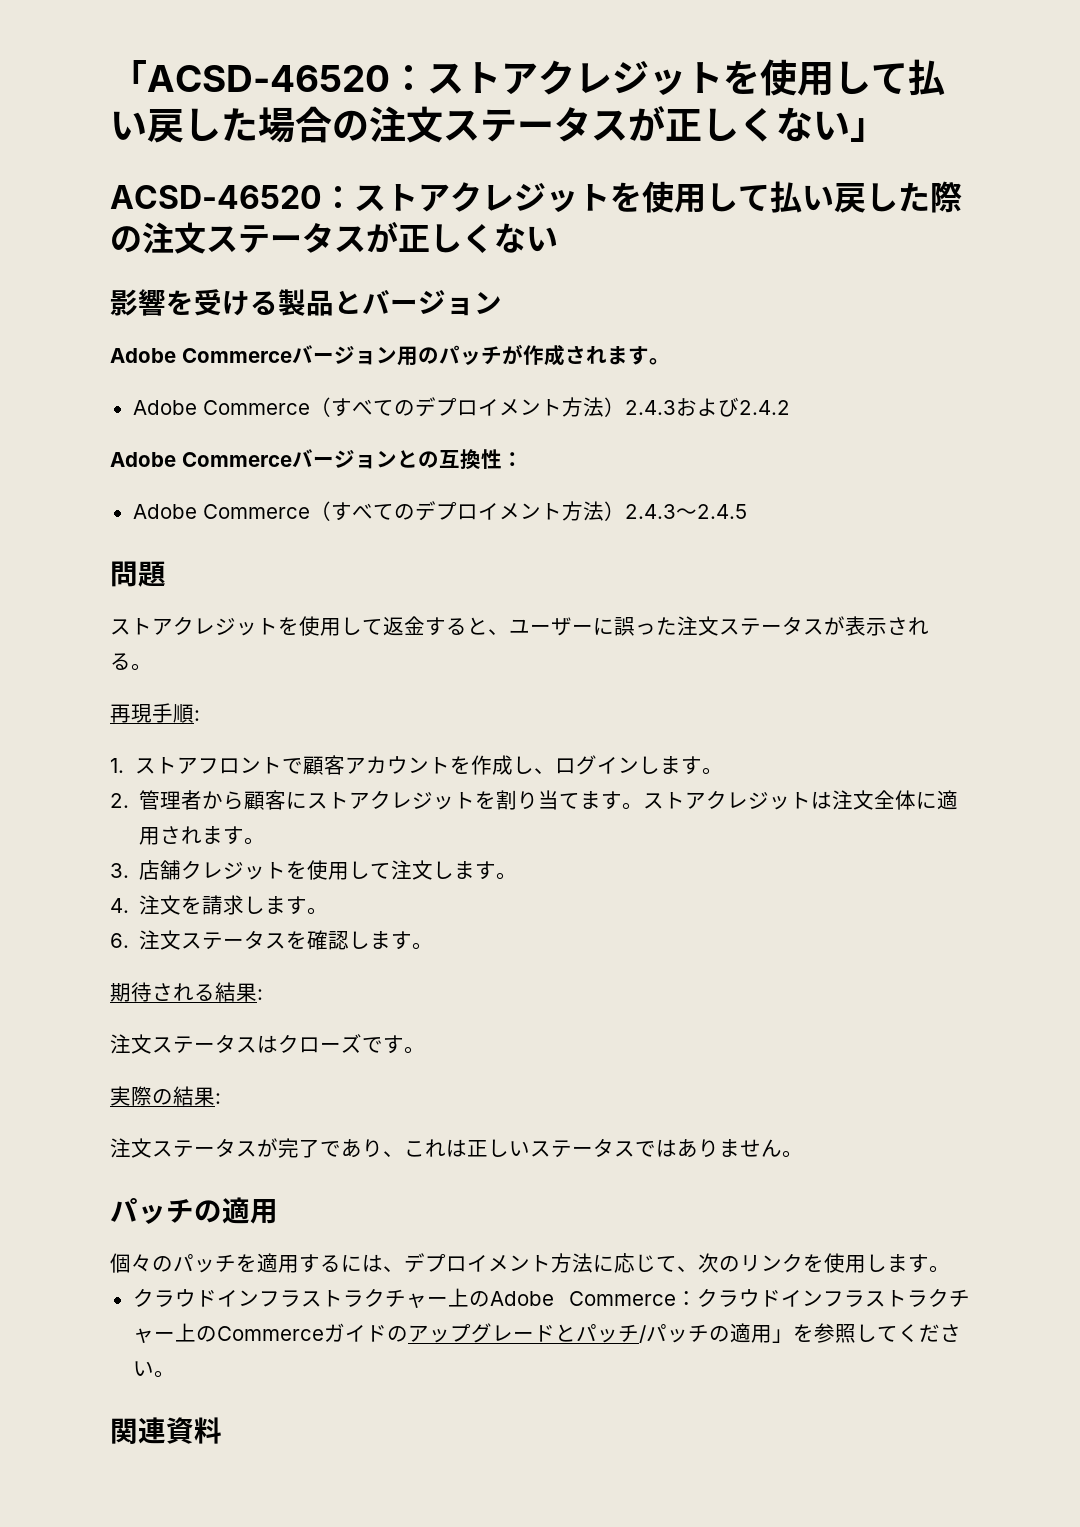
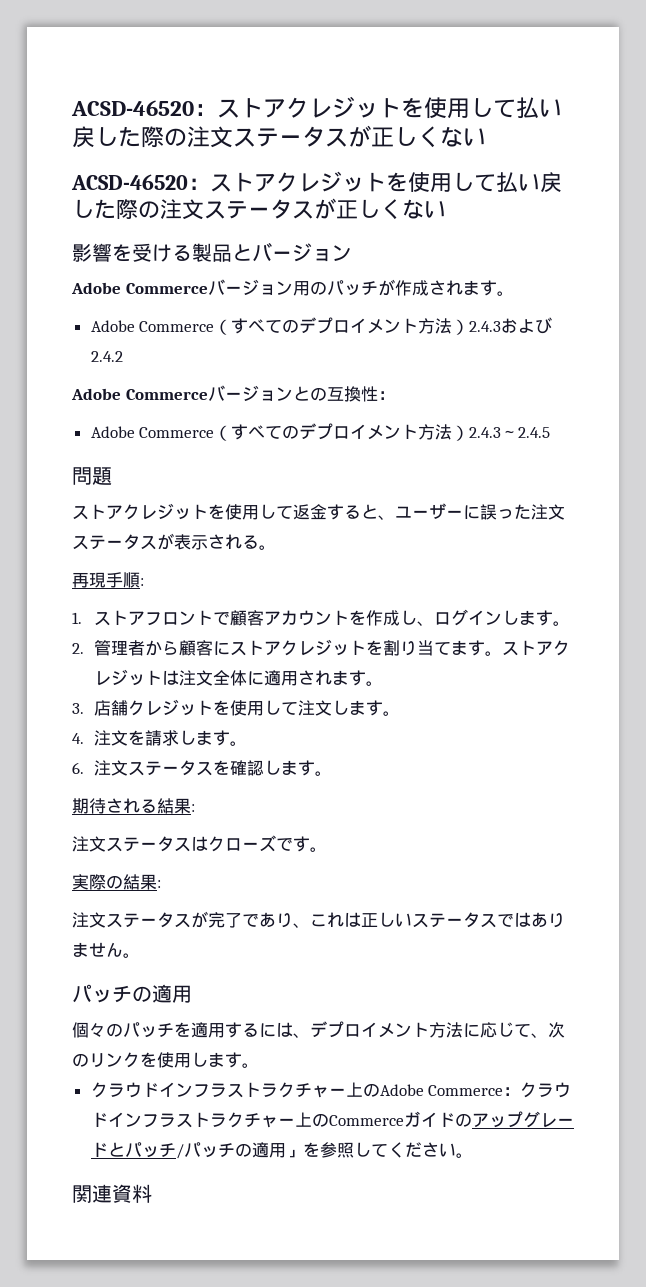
[110,60,147,92] 「 -> (71, 108) none
[258,106,887,143] 場合の注文ステータスが正しくない」 -> [141,125,486,148] 際の注文ステータスが正しくない

